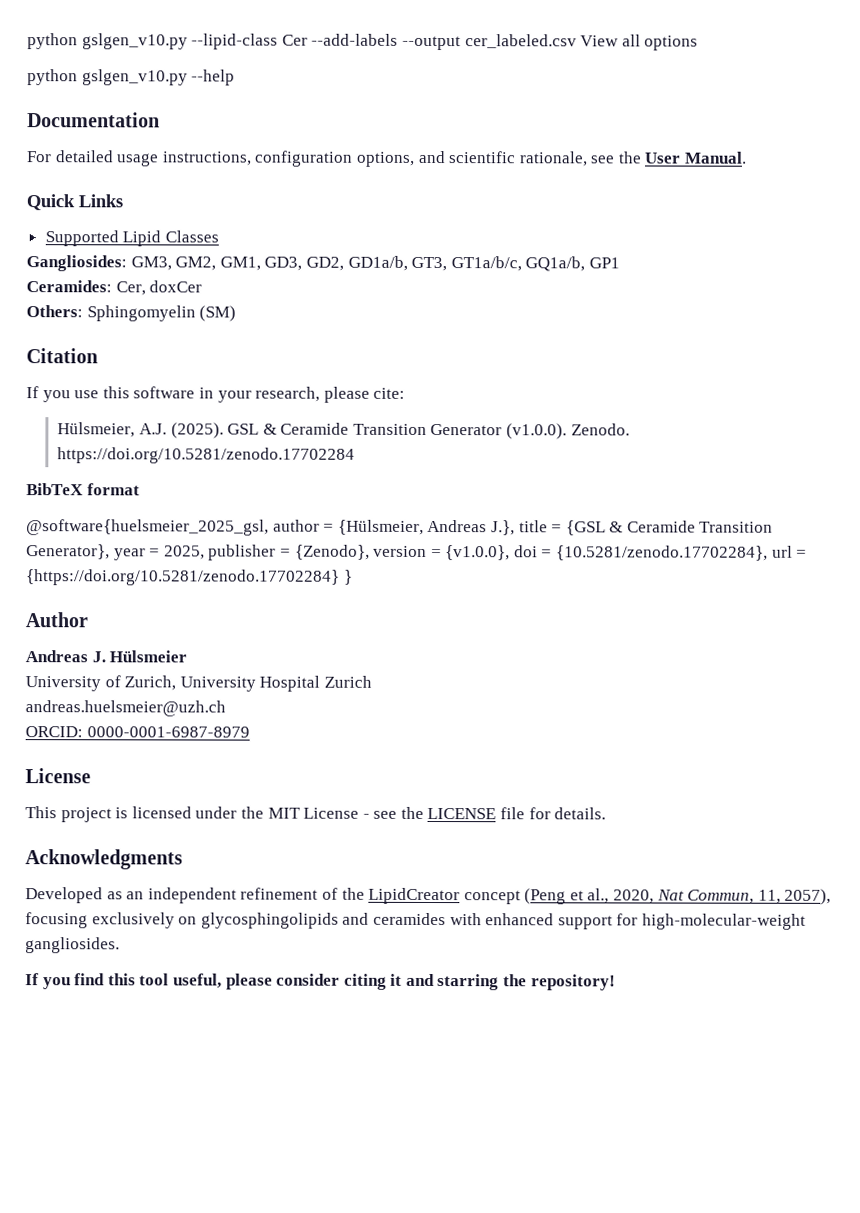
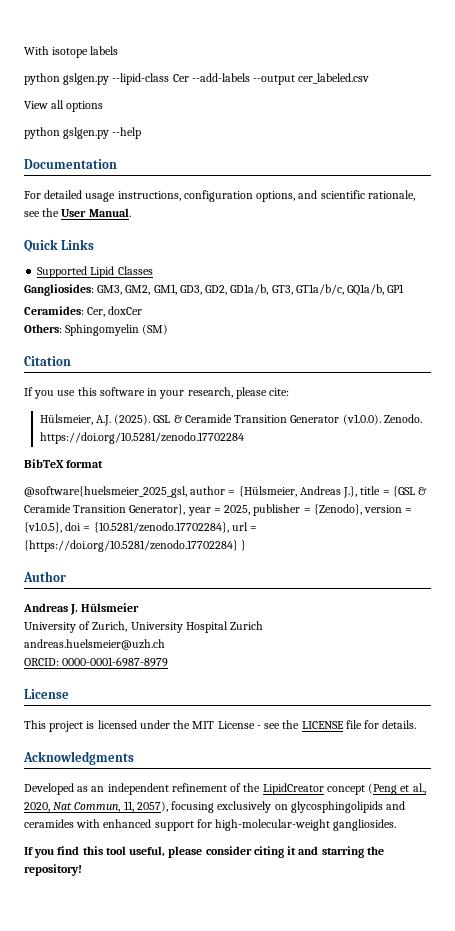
[27,33,188,50] python gslgen_v10.py -> [24,46,119,58] [24,73,110,85] With isotope labels // python gslgen.py
(577, 41) none -> (370, 78) //
[81,69,188,86] gslgen_v10.py -> [63,127,110,139] gslgen.py
[445,545,511,561] {v1.0.0}, -> [24,522,62,533] {v1.0.5},

